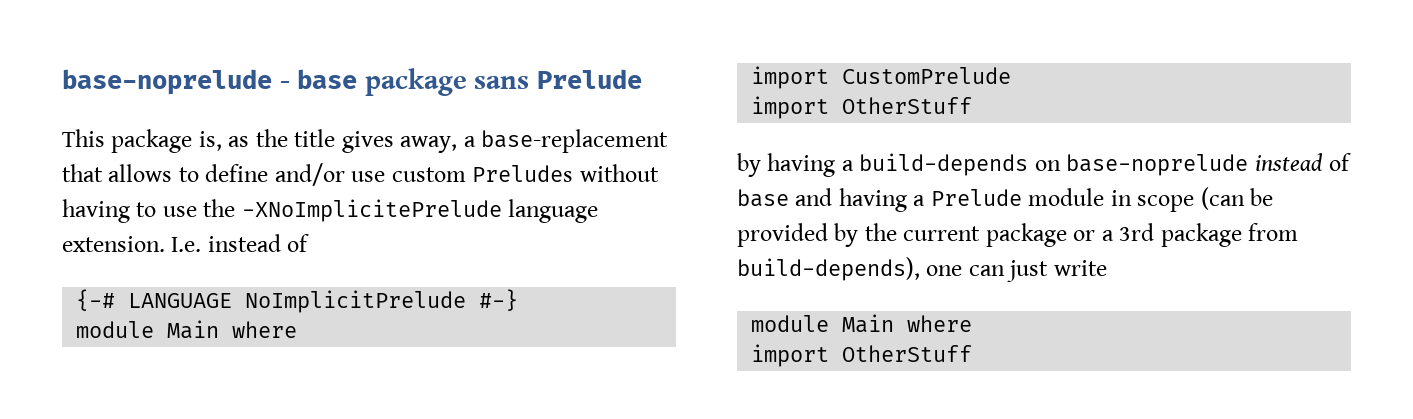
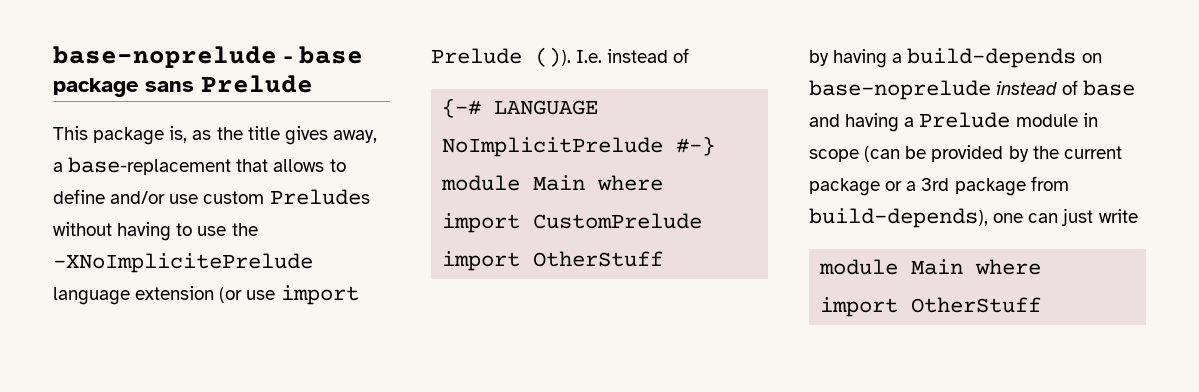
[62,236,165,252] extension. -> [135,285,359,305] [431,47,571,67] extension (or use import Prelude ()).

